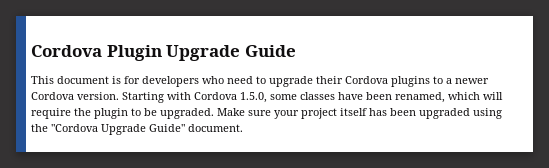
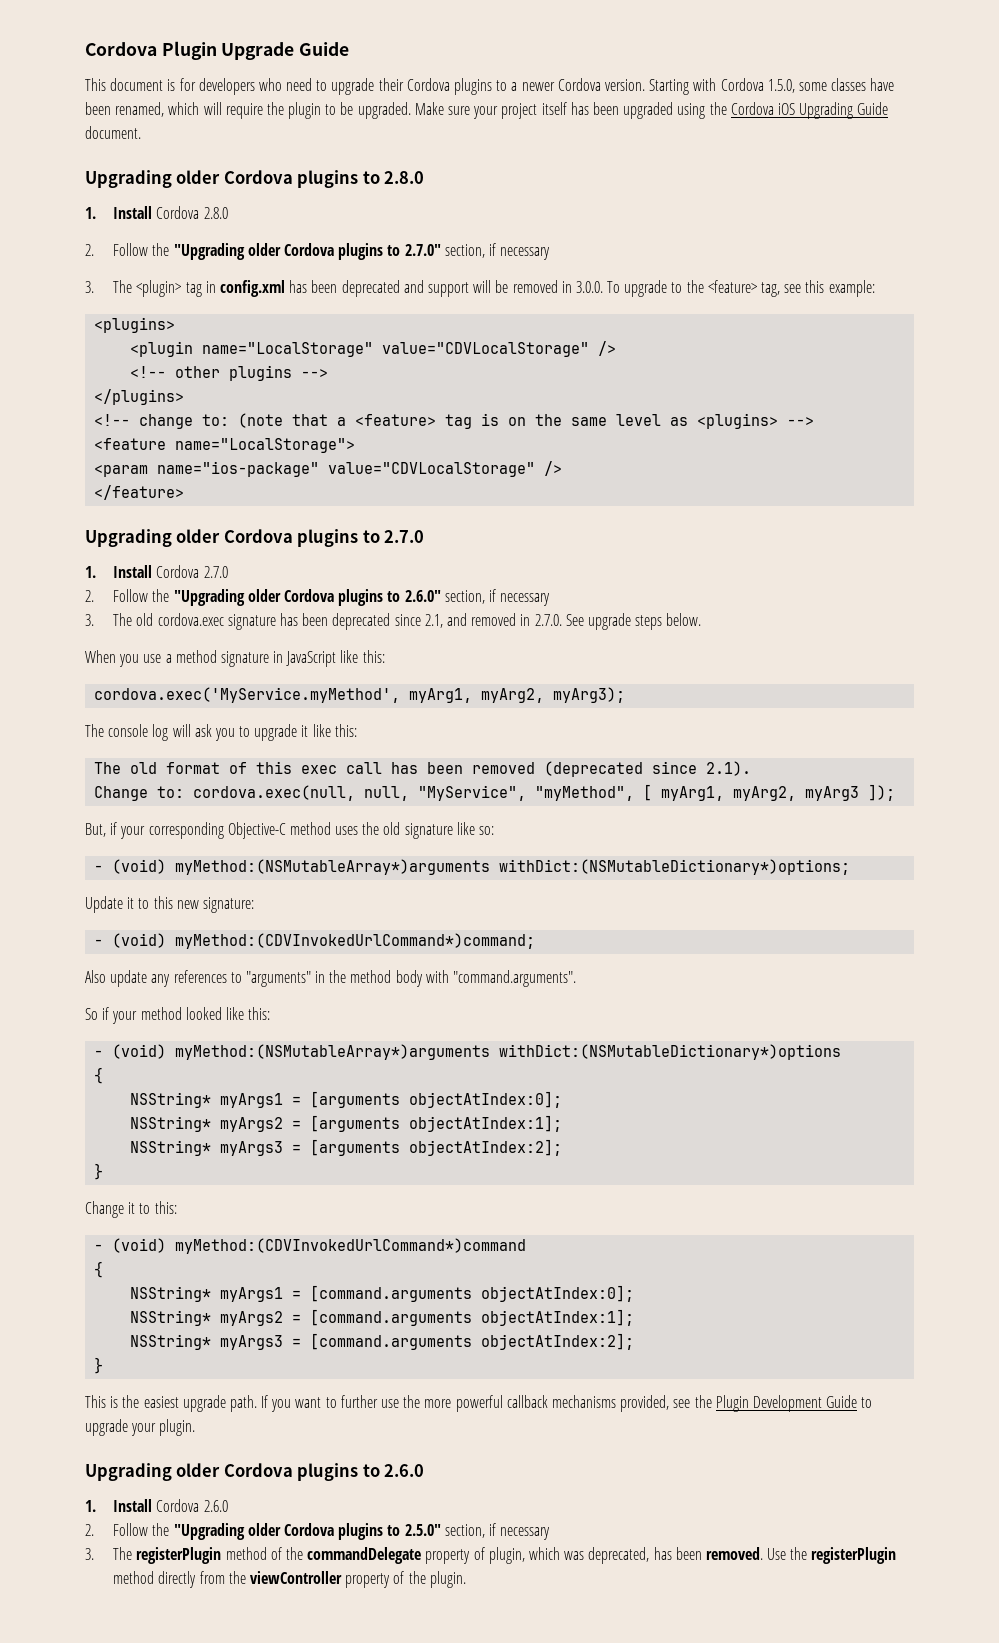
[51,124,243,135] "Cordova Upgrade Guide" document. -> [730,102,889,119] [85,126,141,139] [85,170,425,188] [85,206,228,219] [85,243,551,260] [85,280,875,297] [94,317,176,333] [130,341,617,357] [130,365,329,381] [94,389,185,405] [94,413,815,429] [94,438,356,453] [94,461,563,477] [94,485,185,500] [85,529,425,547] [85,565,228,578] [85,589,551,606] [85,613,702,630] [85,650,385,667] [94,687,626,703] [85,724,357,741] [94,761,752,777] [94,784,896,801] [85,822,495,839] [94,859,851,875] [85,896,254,913] [94,933,536,949] [85,970,577,987] [85,1007,271,1024] [94,1044,842,1060] [94,1067,104,1084] [130,1091,563,1108] [130,1115,563,1132] [130,1139,563,1156] [94,1163,104,1180] [85,1201,177,1218] [94,1238,527,1254] [94,1261,104,1278] [130,1285,635,1302] [130,1309,635,1326] [130,1333,635,1350] [94,1357,104,1374] [85,1395,873,1412] [85,1419,196,1436] [85,1463,425,1481] [85,1499,228,1512] [85,1523,551,1540] [85,1547,897,1564] [113,1571,466,1588] Cordova iOS Upgrading Guide document. // Upgrading older Cordova plugins to 2.8.0 // 1. Install Cordova 2.8.0 // 2. Follow the "Upgrading older Cordova plugins to 2.7.0" section, if necessary // 3. The <plugin> tag in config.xml has been deprecated and support will be removed in 3.0.0. To upgrade to the <feature> tag, see this example: // <plugins> // <plugin name="LocalStorage" value="CDVLocalStorage" /> // <!-- other plugins --> // </plugins> // <!-- change to: (note that a <feature> tag is on the same level as <plugins> --> // <feature name="LocalStorage"> // <param name="ios-package" value="CDVLocalStorage" /> // </feature> // Upgrading older Cordova plugins to 2.7.0 // 1. Install Cordova 2.7.0 // 2. Follow the "Upgrading older Cordova plugins to 2.6.0" section, if necessary // 3. The old cordova.exec signature has been deprecated since 2.1, and removed in 2.7.0. See upgrade steps below. // When you use a method signature in JavaScript like this: // cordova.exec('MyService.myMethod', myArg1, myArg2, myArg3); // The console log will ask you to upgrade it like this: // The old format of this exec call has been removed (deprecated since 2.1). // Change to: cordova.exec(null, null, "MyService", "myMethod", [ myArg1, myArg2, myArg3 ]); // But, if your corresponding Objective-C method uses the old signature like so: // - (void) myMethod:(NSMutableArray*)arguments withDict:(NSMutableDictionary*)options; // Update it to this new signature: // - (void) myMethod:(CDVInvokedUrlCommand*)command; // Also update any references to "arguments" in the method body with "command.arguments". // So if your method looked like this: // - (void) myMethod:(NSMutableArray*)arguments withDict:(NSMutableDictionary*)options // { // NSString* myArgs1 = [arguments objectAtIndex:0]; // NSString* myArgs2 = [arguments objectAtIndex:1]; // NSString* myArgs3 = [arguments objectAtIndex:2]; // } // Change it to this: // - (void) myMethod:(CDVInvokedUrlCommand*)command // { // NSString* myArgs1 = [command.arguments objectAtIndex:0]; // NSString* myArgs2 = [command.arguments objectAtIndex:1]; // NSString* myArgs3 = [command.arguments objectAtIndex:2]; // } // This is the easiest upgrade path. If you want to further use the more powerful callback mechanisms provided, see the Plugin Development Guide to upgrade your plugin. // Upgrading older Cordova plugins to 2.6.0 // 1. Install Cordova 2.6.0 // 2. Follow the "Upgrading older Cordova plugins to 2.5.0" section, if necessary // 3. The registerPlugin method of the commandDelegate property of plugin, which was deprecated, has been removed. Use the registerPlugin method directly from the viewController property of the plugin.

